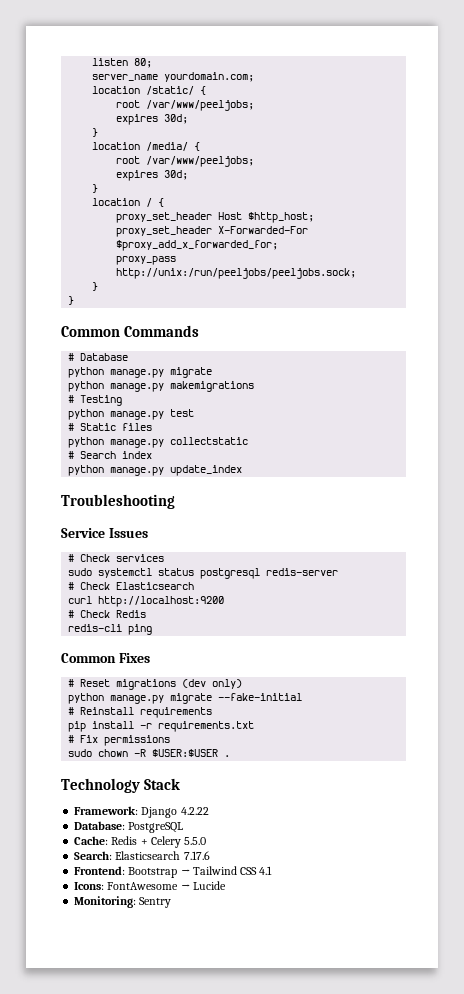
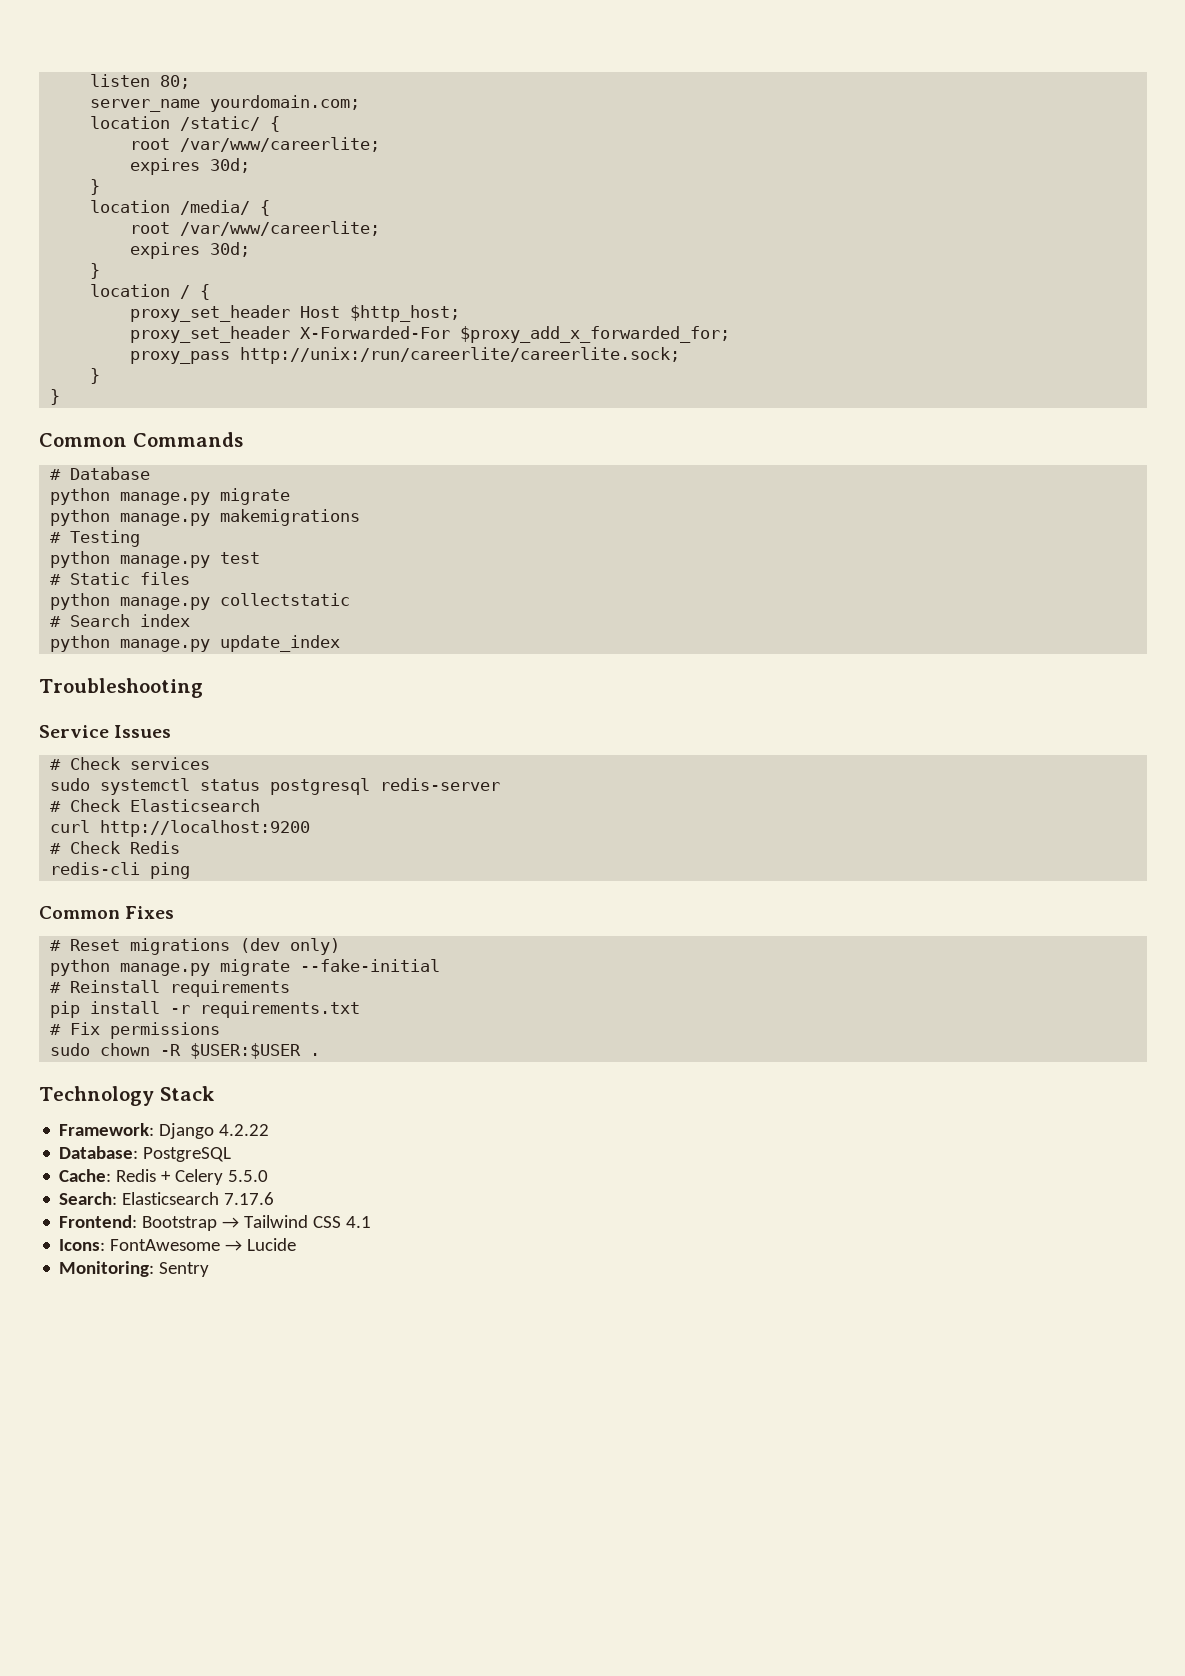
[146,100,255,111] /var/www/peeljobs; -> [180,137,381,152] /var/www/careerlite;
[146,156,255,167] /var/www/peeljobs; -> [180,221,381,236] /var/www/careerlite;
[116,268,357,279] http://unix:/run/peeljobs/peeljobs.sock; -> [240,347,681,364] http://unix:/run/careerlite/careerlite.sock;

